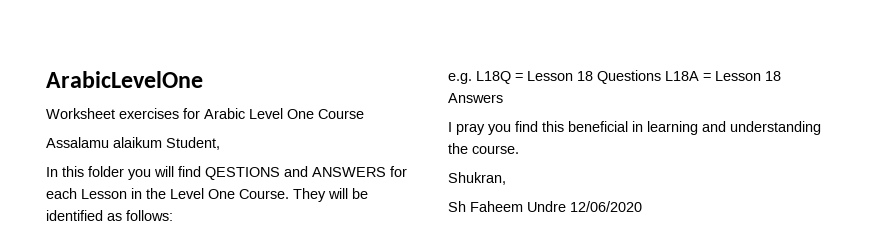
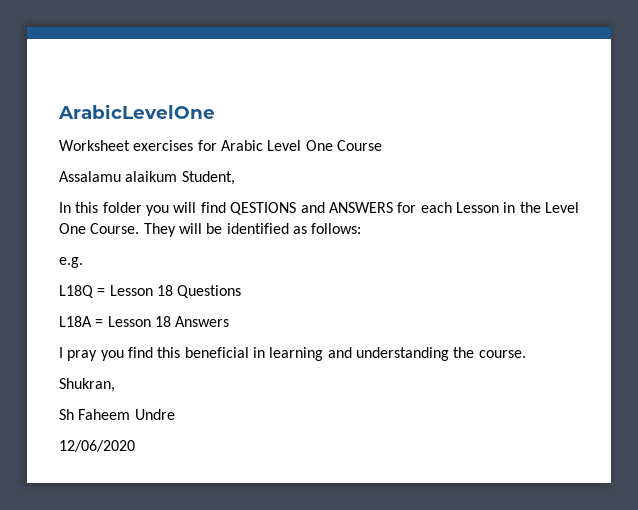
(472, 78) none -> (83, 262) //
(661, 77) none -> (242, 291) //
(566, 206) none -> (175, 414) //

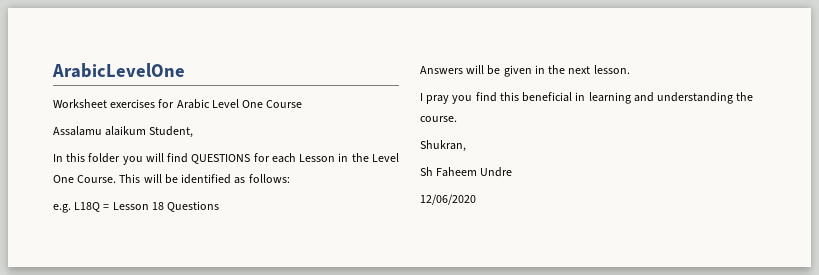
[230,202,393,215] QESTIONS and ANSWERS -> [191,154,251,164] QUESTIONS
[143,223,176,237] They -> [119,174,141,183] This
(83, 262) // -> (71, 208) none
[59,316,230,327] L18A = Lesson 18 Answers -> [420,65,630,77] Answers will be given in the next lesson.

